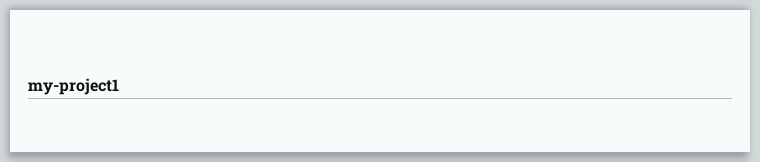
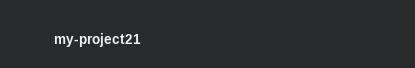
[28,78,119,95] my-project1 -> [54,33,141,47] my-project21

